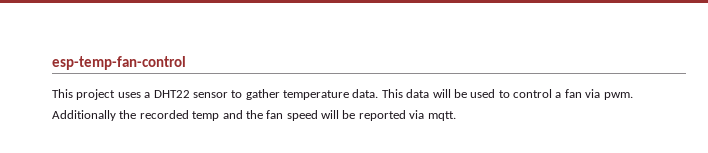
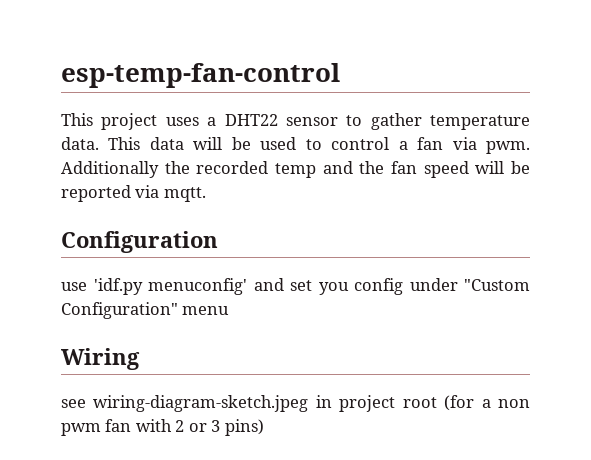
(456, 116) none -> [61,231,218,253] [61,278,530,295] [61,302,230,319] [61,348,140,370] [61,395,531,412] [61,419,264,436] // Configuration // use 'idf.py menuconfig' and set you config under "Custom Configuration" menu // Wiring // see wiring-diagram-sketch.jpeg in project root (for a non pwm fan with 2 or 3 pins)

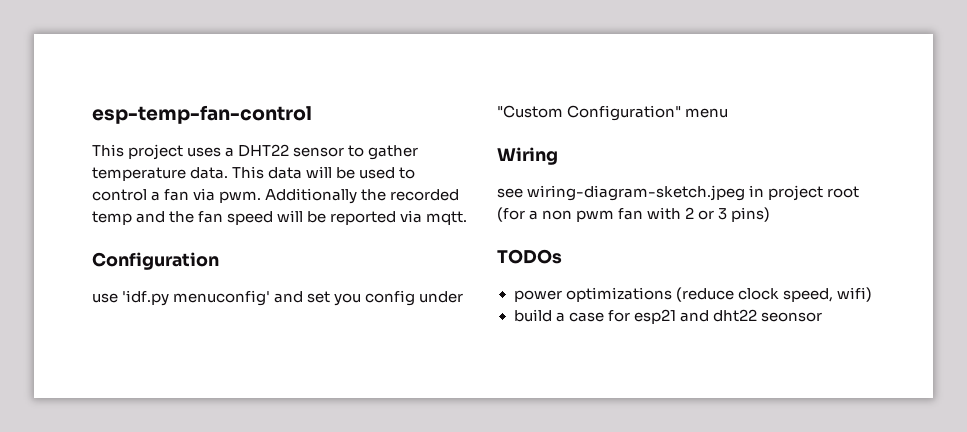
(264, 427) none -> [497,249,562,264] [513,287,872,302] [513,309,822,324] // TODOs // power optimizations (reduce clock speed, wifi) // build a case for esp21 and dht22 seonsor

